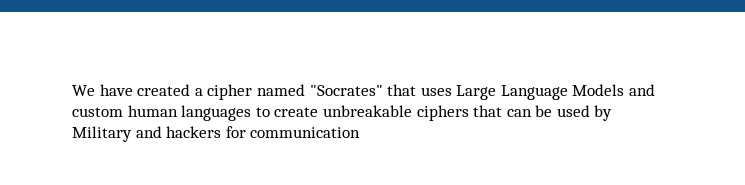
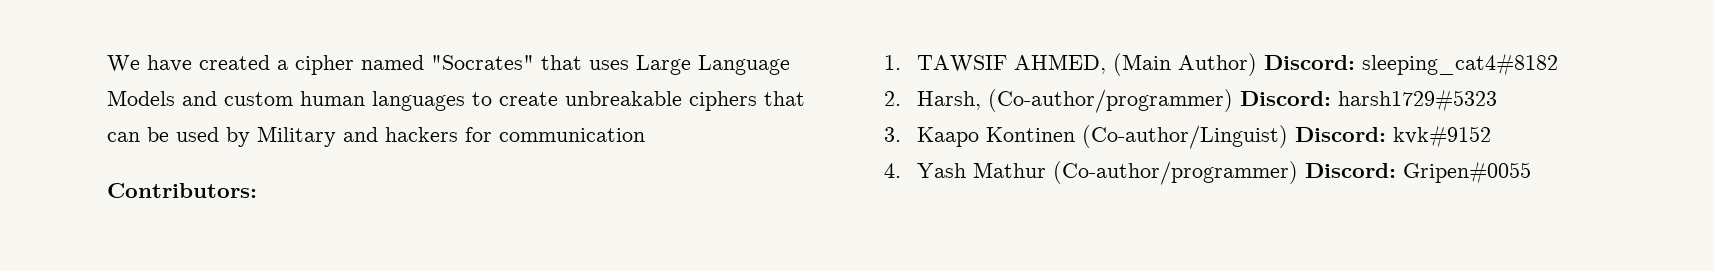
(361, 132) none -> [107,183,257,198] [884,53,1558,76] [884,89,1497,113] [884,125,1491,149] [884,161,1531,185] // Contributors: // 1. TAWSIF AHMED, (Main Author) Discord: sleeping_cat4#8182 // 2. Harsh, (Co-author/programmer) Discord: harsh1729#5323 // 3. Kaapo Kontinen (Co-author/Linguist) Discord: kvk#9152 // 4. Yash Mathur (Co-author/programmer) Discord: Gripen#0055

